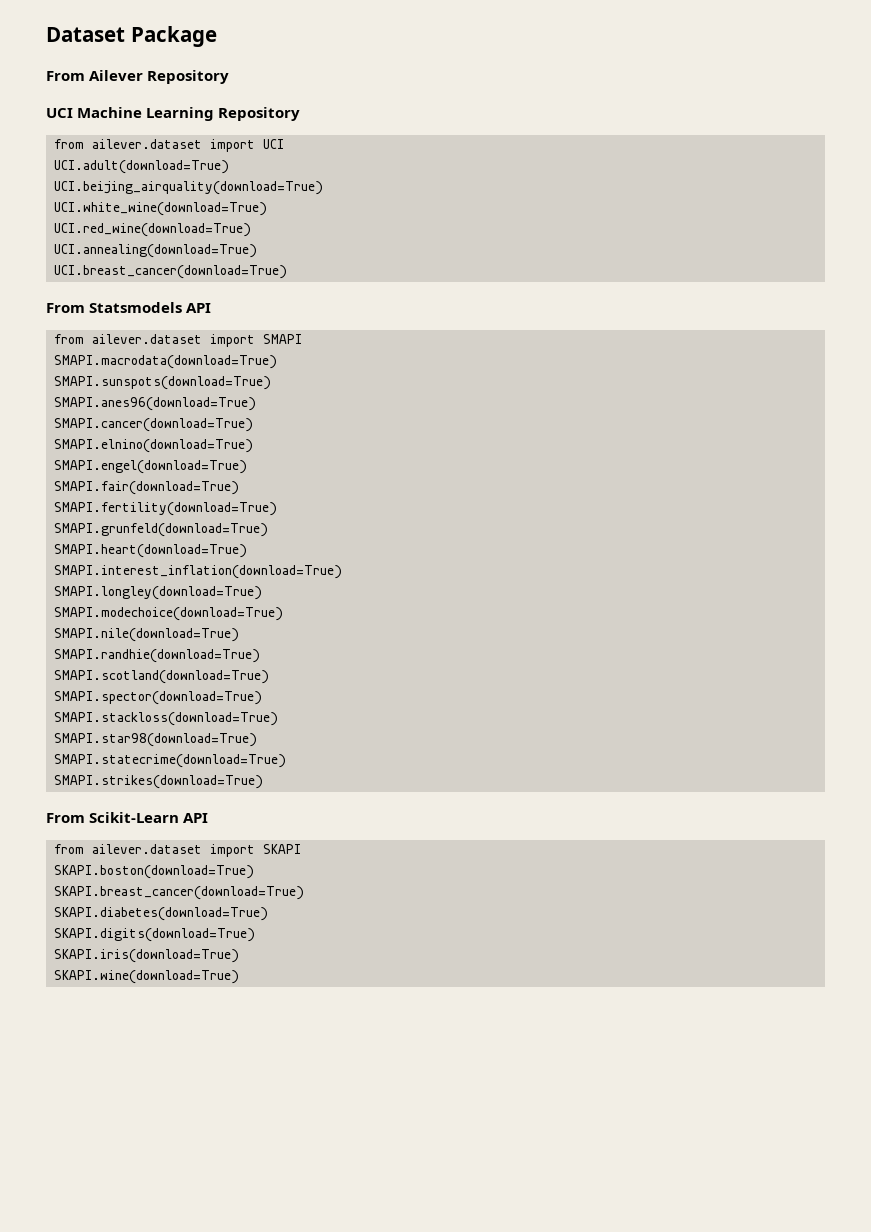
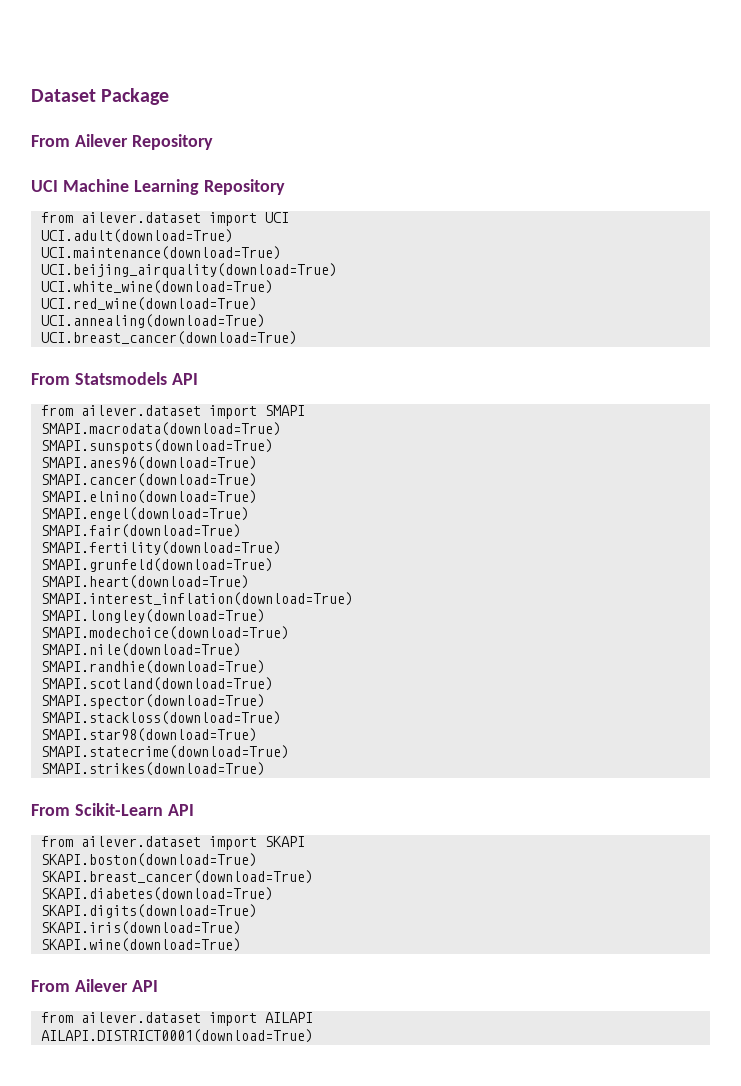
(229, 167) none -> [41,246,282,260] // UCI.maintenance(download=True)
(239, 977) none -> [31,979,158,992] [41,1012,314,1026] [41,1029,314,1043] // From Ailever API // from ailever.dataset import AILAPI // AILAPI.DISTRICT0001(download=True)

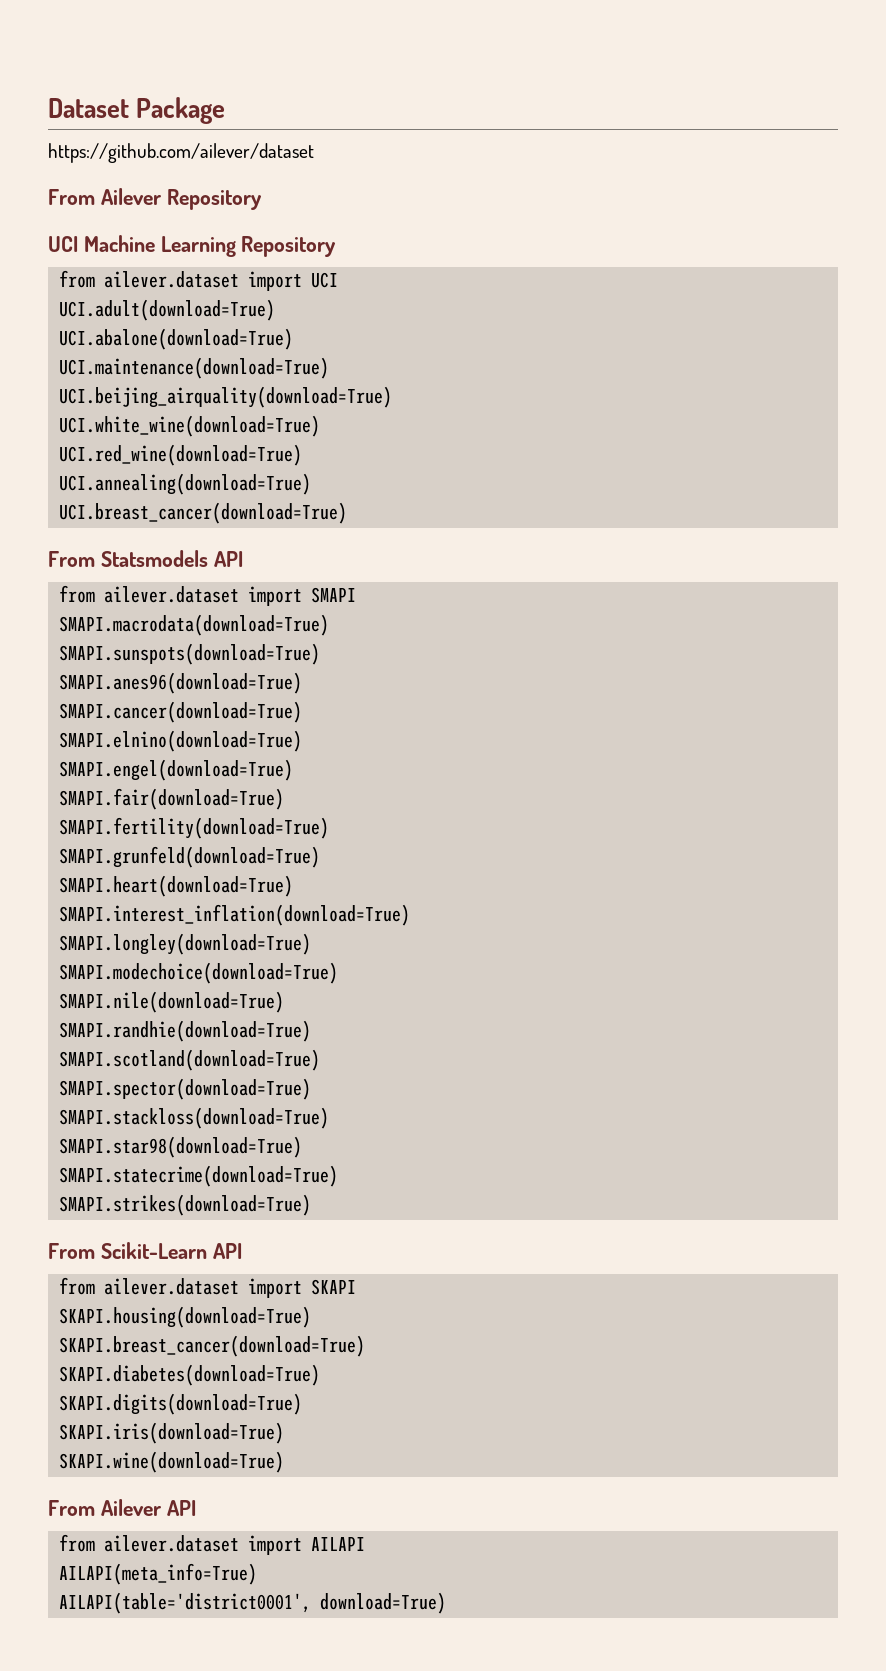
(170, 96) none -> [48,143,314,163] // https://github.com/ailever/dataset
(234, 236) none -> [59,328,294,350] // UCI.abalone(download=True)
[41,853,258,867] SKAPI.boston(download=True) -> [59,1306,312,1328] SKAPI.housing(download=True)
[41,1029,314,1043] AILAPI.DISTRICT0001(download=True) -> [59,1563,258,1585] [59,1592,447,1614] AILAPI(meta_info=True) // AILAPI(table='district0001', download=True)

